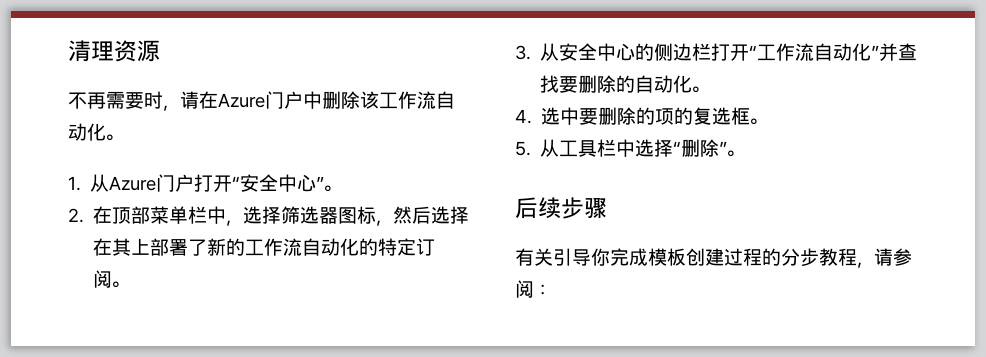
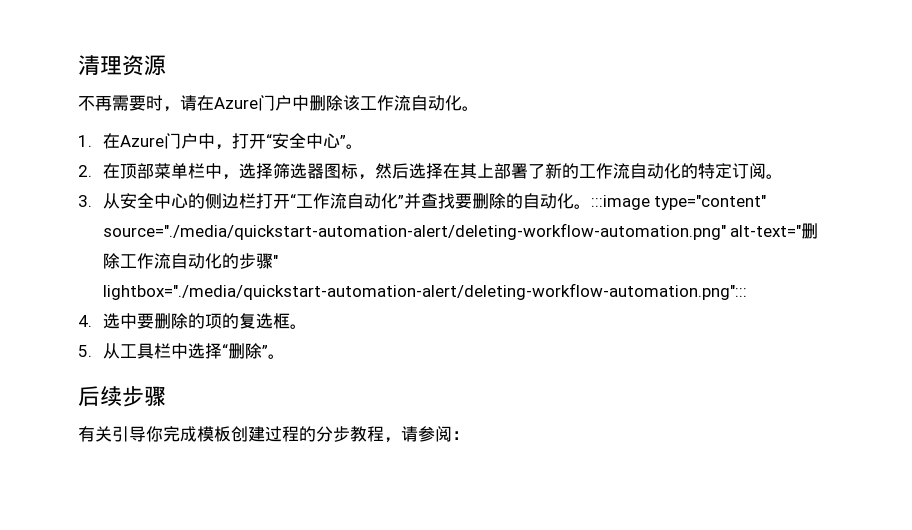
[90,174,195,192] 从Azure门户 -> [102,133,232,150] 在Azure门户中，
(710, 89) none -> [590,195,767,210] [102,223,819,240] [102,253,278,269] [102,283,747,300] :::image type="content" source="./media/quickstart-automation-alert/deleting-workflow-automation.png" alt-text="删除工作流自动化的步骤" lightbox="./media/quickstart-automation-alert/deleting-workflow-automation.png":::

